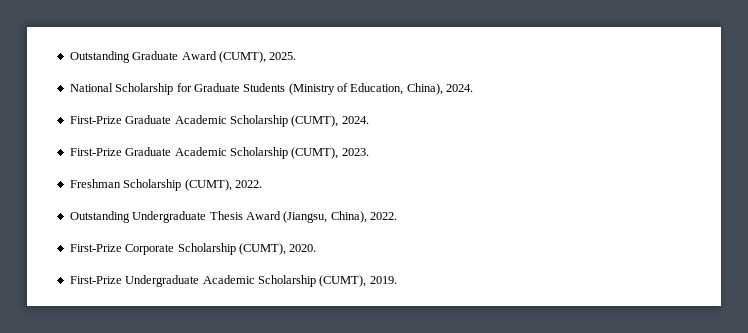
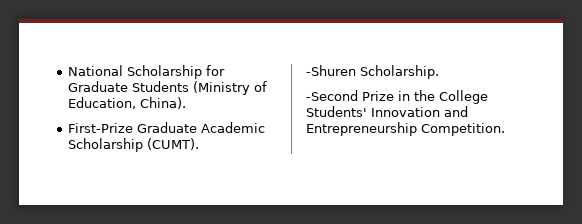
[69,51,297,63] Outstanding Graduate Award (CUMT), 2025. // -> (68, 70) none
[406,83,474,95] [69,115,369,127] [69,147,369,159] [69,179,262,191] [69,211,397,223] [69,243,317,255] [69,275,397,287] China), 2024. // First-Prize Graduate Academic Scholarship (CUMT), 2024. // First-Prize Graduate Academic Scholarship (CUMT), 2023. // Freshman Scholarship (CUMT), 2022. // Outstanding Undergraduate Thesis Award (Jiangsu, China), 2022. // First-Prize Corporate Scholarship (CUMT), 2020. // First-Prize Undergraduate Academic Scholarship (CUMT), 2019. -> [140,97,187,109] [68,122,266,133] [68,138,200,152] [306,65,439,79] [306,90,488,104] [306,106,468,117] [306,122,505,136] China). // First-Prize Graduate Academic Scholarship (CUMT). // -Shuren Scholarship. // -Second Prize in the College Students' Innovation and Entrepreneurship Competition.

